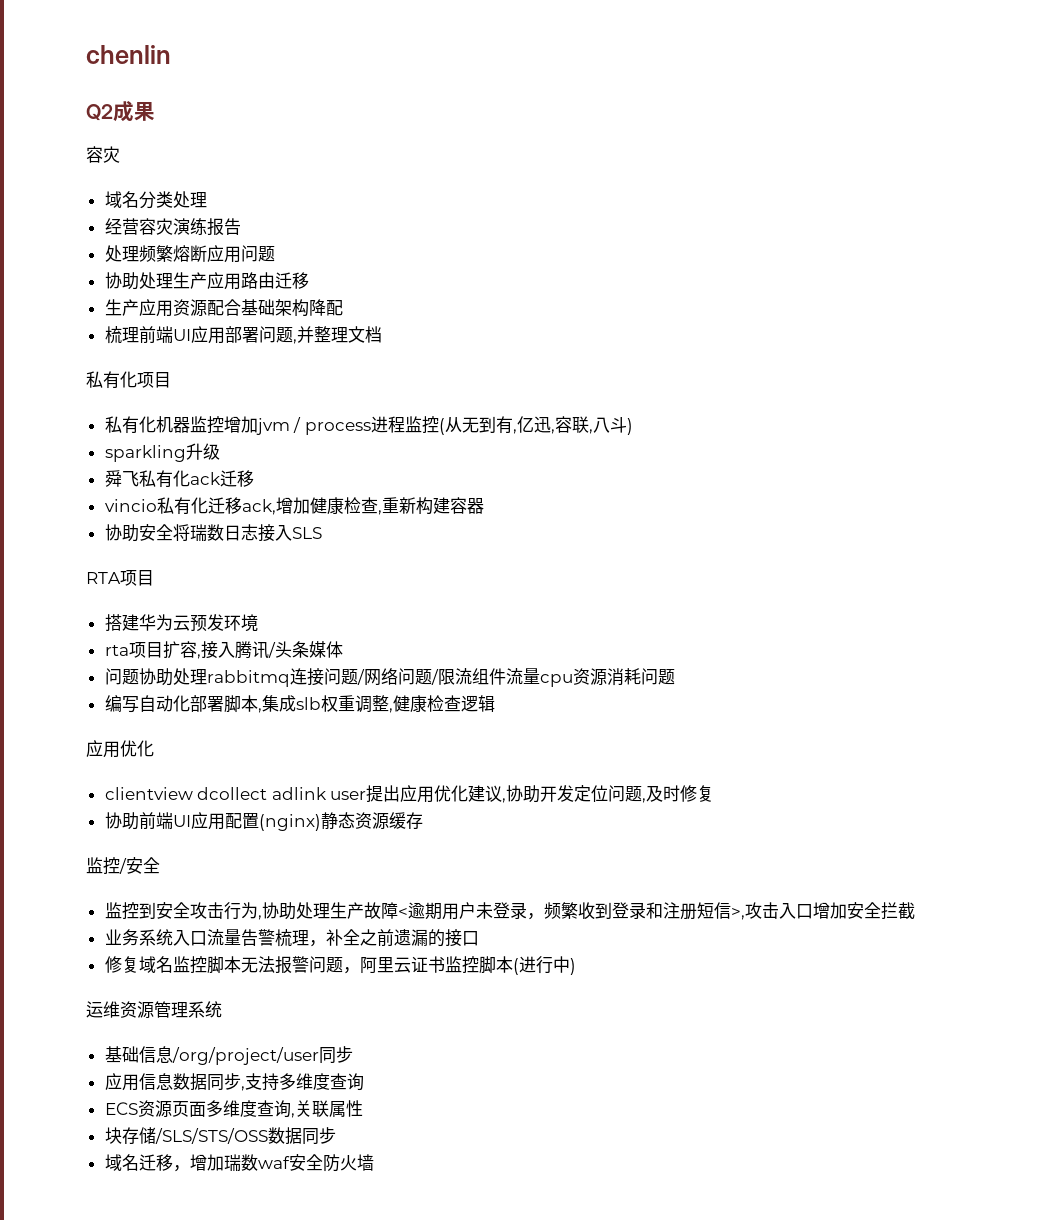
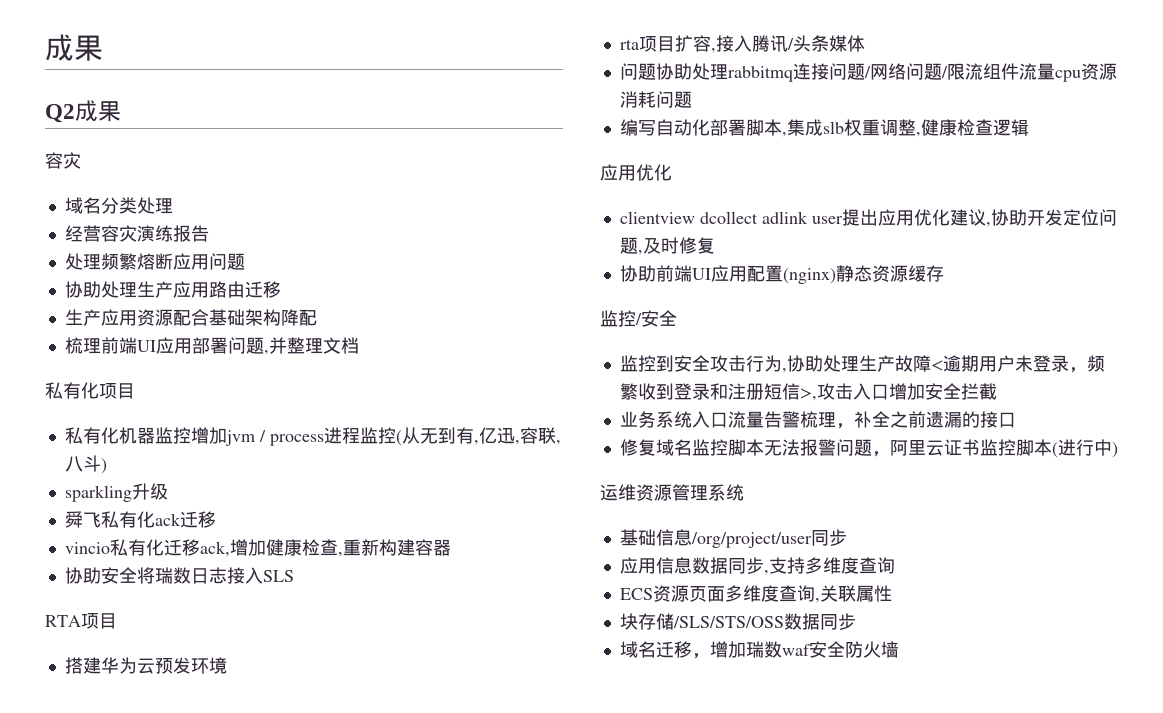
[86,45,171,64] chenlin -> [45,34,103,61] 成果

